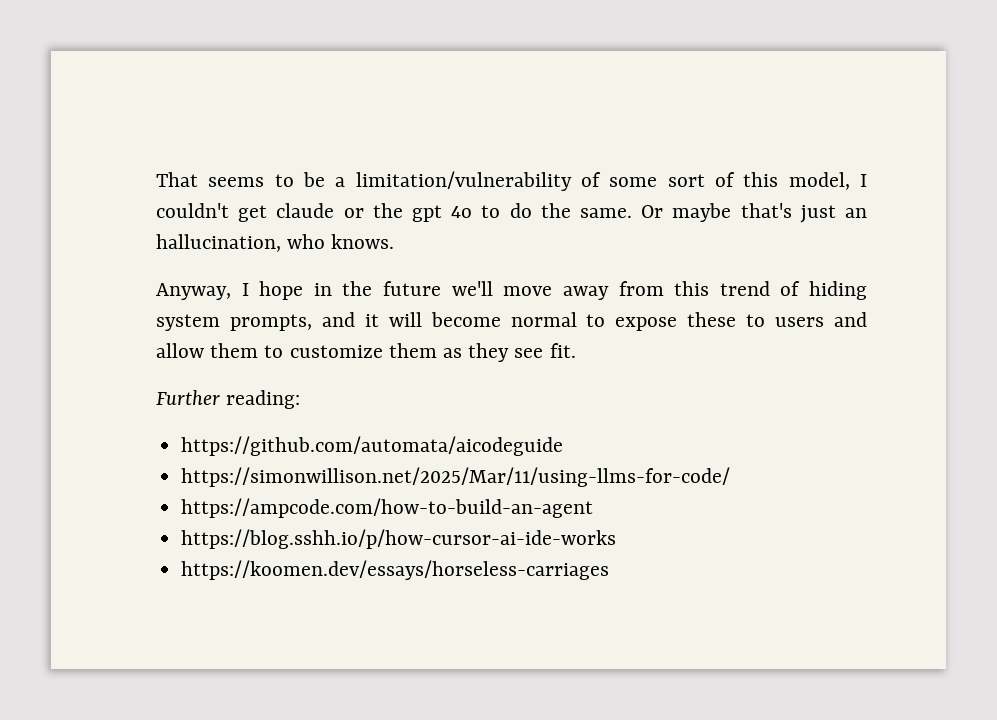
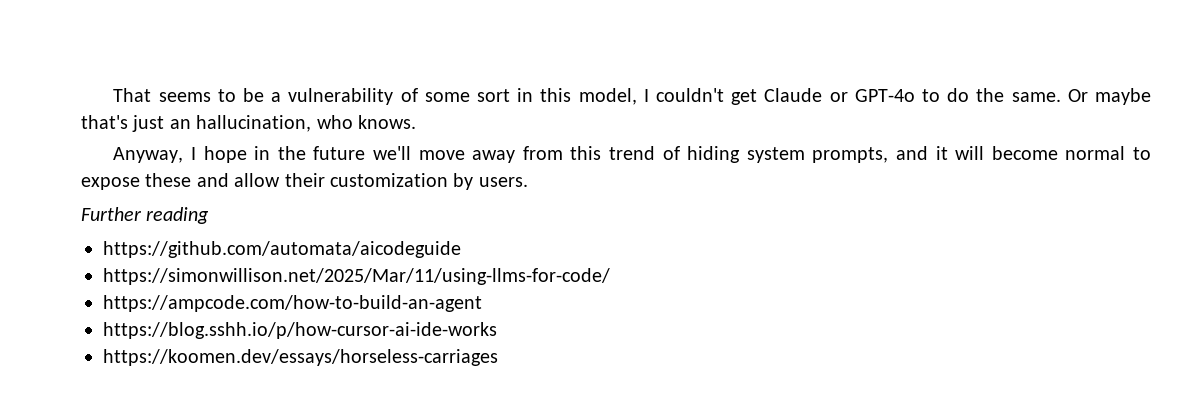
[355,171,572,191] limitation/vulnerability -> [288,88,394,105] vulnerability
[715,172,736,187] of -> [517,88,534,102] in
[276,203,473,222] claude or the gpt 4o -> [764,88,915,102] Claude or GPT-4o
[746,312,867,327] [156,343,576,362] to users and allow them to customize them as they see fit. -> [196,173,528,190] and allow their customization by users.
[226,390,301,409] reading: -> [146,207,210,224] reading

